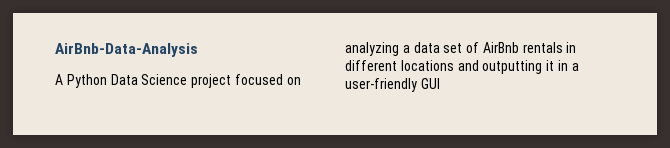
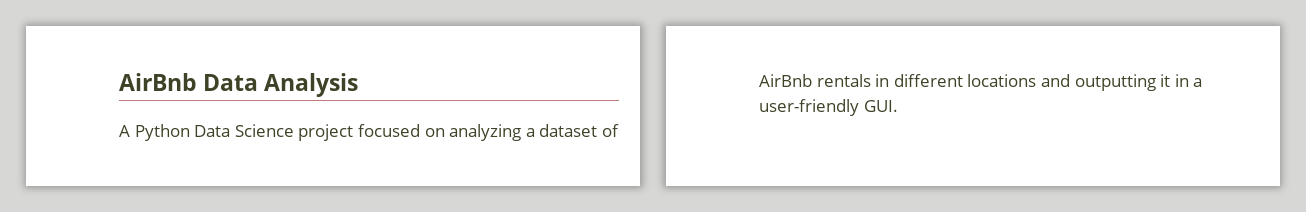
[55,43,198,57] AirBnb-Data-Analysis -> [119,73,359,97] AirBnb Data Analysis
[413,42,463,53] data set -> [539,124,598,137] dataset
[420,78,440,89] GUI -> [863,100,898,112] GUI.

